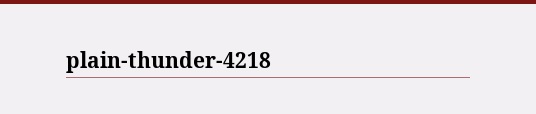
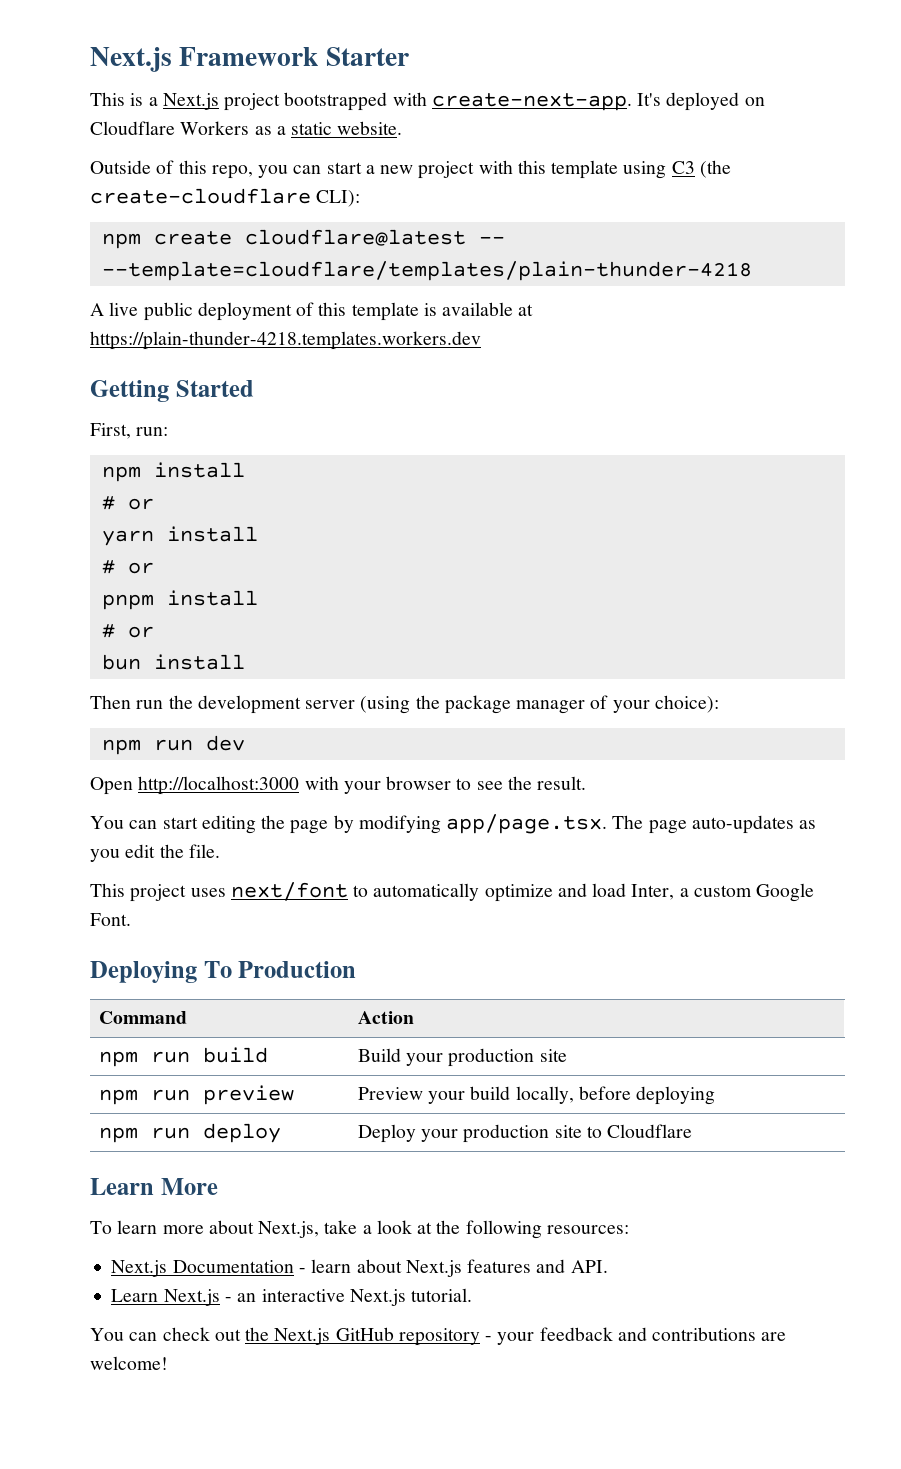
[66,51,271,73] plain-thunder-4218 -> [90,47,409,72] [90,92,765,111] [90,121,403,135] [90,160,731,179] [90,188,361,207] [101,229,505,249] [101,261,752,281] [90,302,534,321] [90,331,481,350] [90,380,254,402] [90,423,169,439] [101,462,245,482] [101,496,154,510] [101,526,258,546] [101,560,154,574] [101,590,258,610] [101,624,154,638] [101,654,245,670] [90,695,719,714] [101,735,245,755] [90,776,587,795] [90,814,817,834] [90,844,220,862] [90,882,815,902] [90,913,131,926] [90,961,357,983] [98,1011,187,1024] [357,1011,414,1024] [98,1047,268,1067] [357,1048,567,1067] [98,1085,294,1105] [357,1086,716,1105] [98,1123,281,1143] [357,1124,693,1143] [90,1178,218,1195] [90,1220,629,1239] [111,1259,608,1277] [111,1288,473,1306] [90,1327,787,1346] [90,1356,168,1370] Next.js Framework Starter // This is a Next.js project bootstrapped with create-next-app. It's deployed on Cloudflare Workers as a static website. // Outside of this repo, you can start a new project with this template using C3 (the create-cloudflare CLI): // npm create cloudflare@latest -- --template=cloudflare/templates/plain-thunder-4218 // A live public deployment of this template is available at https://plain-thunder-4218.templates.workers.dev // Getting Started // First, run: // npm install // # or // yarn install // # or // pnpm install // # or // bun install // Then run the development server (using the package manager of your choice): // npm run dev // Open http://localhost:3000 with your browser to see the result. // You can start editing the page by modifying app/page.tsx. The page auto-updates as you edit the file. // This project uses next/font to automatically optimize and load Inter, a custom Google Font. // Deploying To Production // Command | Action // npm run build | Build your production site // npm run preview | Preview your build locally, before deploying // npm run deploy | Deploy your production site to Cloudflare // Learn More // To learn more about Next.js, take a look at the following resources: // Next.js Documentation - learn about Next.js features and API. // Learn Next.js - an interactive Next.js tutorial. // You can check out the Next.js GitHub repository - your feedback and contributions are welcome!

